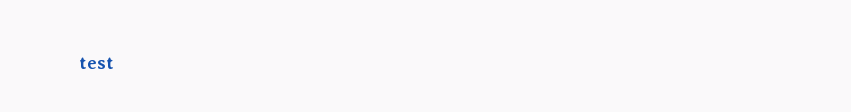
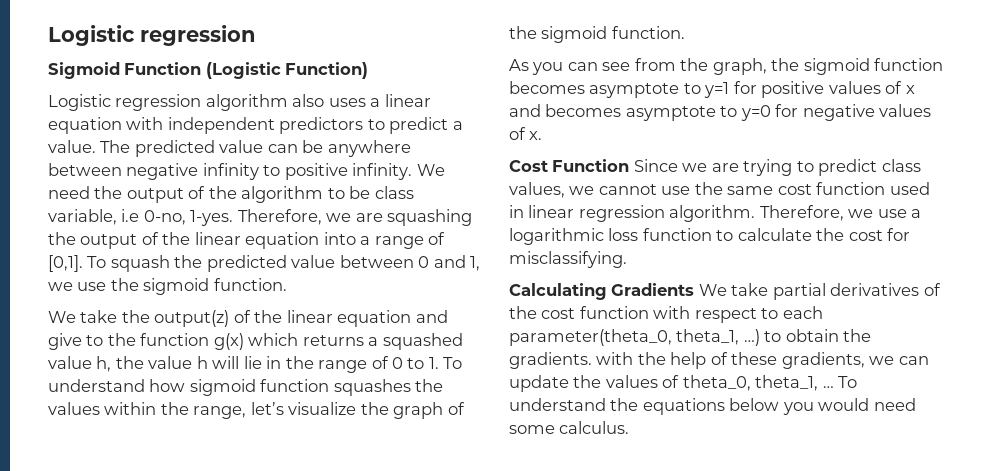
[79,57,114,69] test -> [48,25,256,46] [48,62,369,79] [48,94,431,111] [48,117,463,134] [48,140,411,157] [48,163,445,180] [48,186,414,203] [48,209,473,226] [48,232,446,249] [48,255,481,272] [48,278,287,295] [48,310,448,327] [48,333,463,350] [48,356,463,373] [48,379,444,396] [48,402,465,419] [509,26,685,43] [509,58,944,75] [509,81,915,98] [509,104,932,121] [509,127,543,140] [509,159,921,176] [509,182,930,198] [509,205,922,222] [509,228,911,245] [509,251,627,268] [509,283,941,300] [509,306,823,323] [509,329,872,346] [509,352,929,369] [509,375,858,392] [509,398,916,415] [509,421,630,434] Logistic regression // Sigmoid Function (Logistic Function) // Logistic regression algorithm also uses a linear equation with independent predictors to predict a value. The predicted value can be anywhere between negative infinity to positive infinity. We need the output of the algorithm to be class variable, i.e 0-no, 1-yes. Therefore, we are squashing the output of the linear equation into a range of [0,1]. To squash the predicted value between 0 and 1, we use the sigmoid function. // We take the output(z) of the linear equation and give to the function g(x) which returns a squashed value h, the value h will lie in the range of 0 to 1. To understand how sigmoid function squashes the values within the range, let’s visualize the graph of the sigmoid function. // As you can see from the graph, the sigmoid function becomes asymptote to y=1 for positive values of x and becomes asymptote to y=0 for negative values of x. // Cost Function Since we are trying to predict class values, we cannot use the same cost function used in linear regression algorithm. Therefore, we use a logarithmic loss function to calculate the cost for misclassifying. // Calculating Gradients We take partial derivatives of the cost function with respect to each parameter(theta_0, theta_1, …) to obtain the gradients. with the help of these gradients, we can update the values of theta_0, theta_1, … To understand the equations below you would need some calculus.

